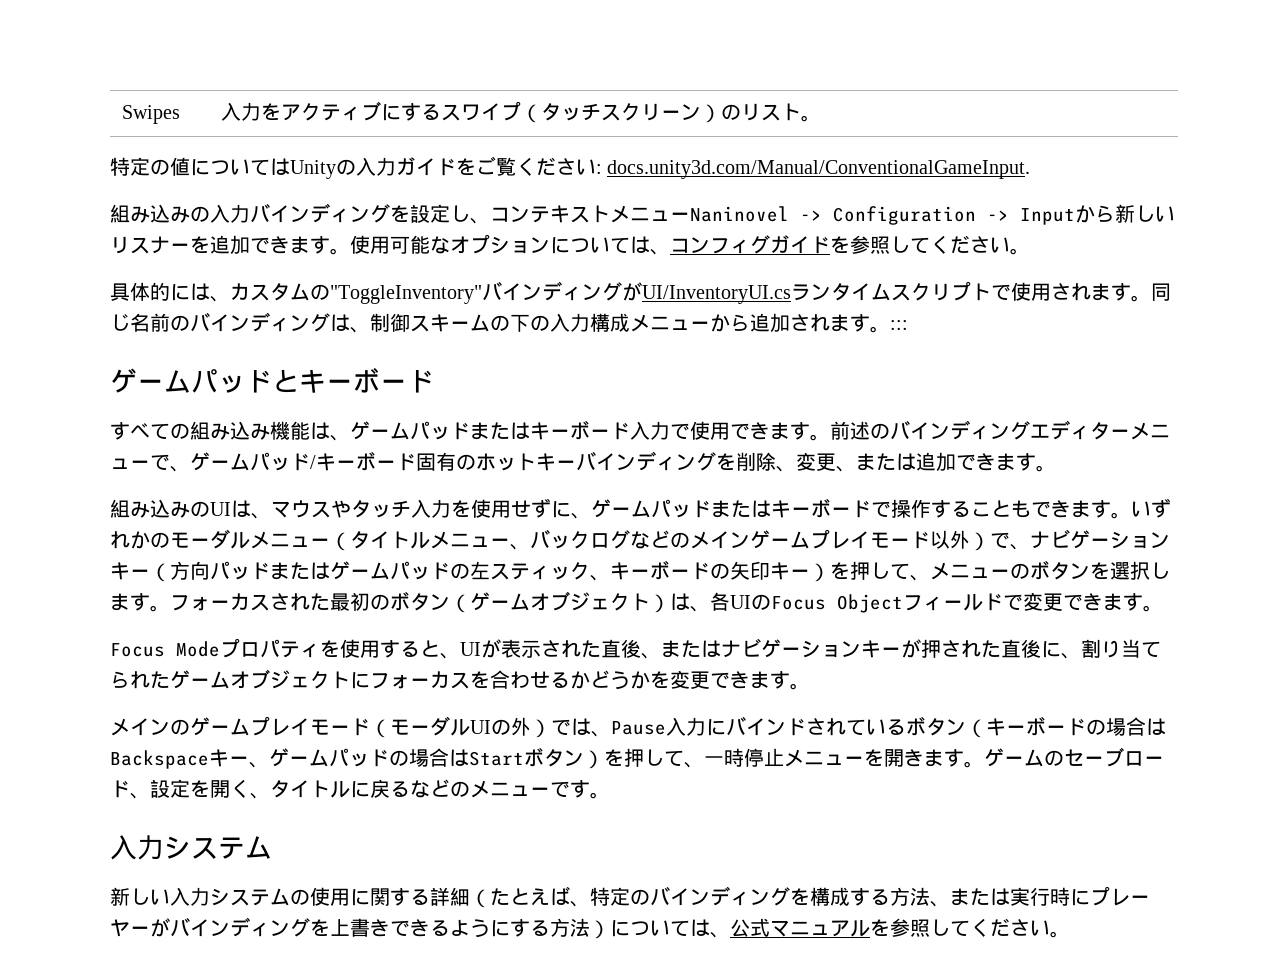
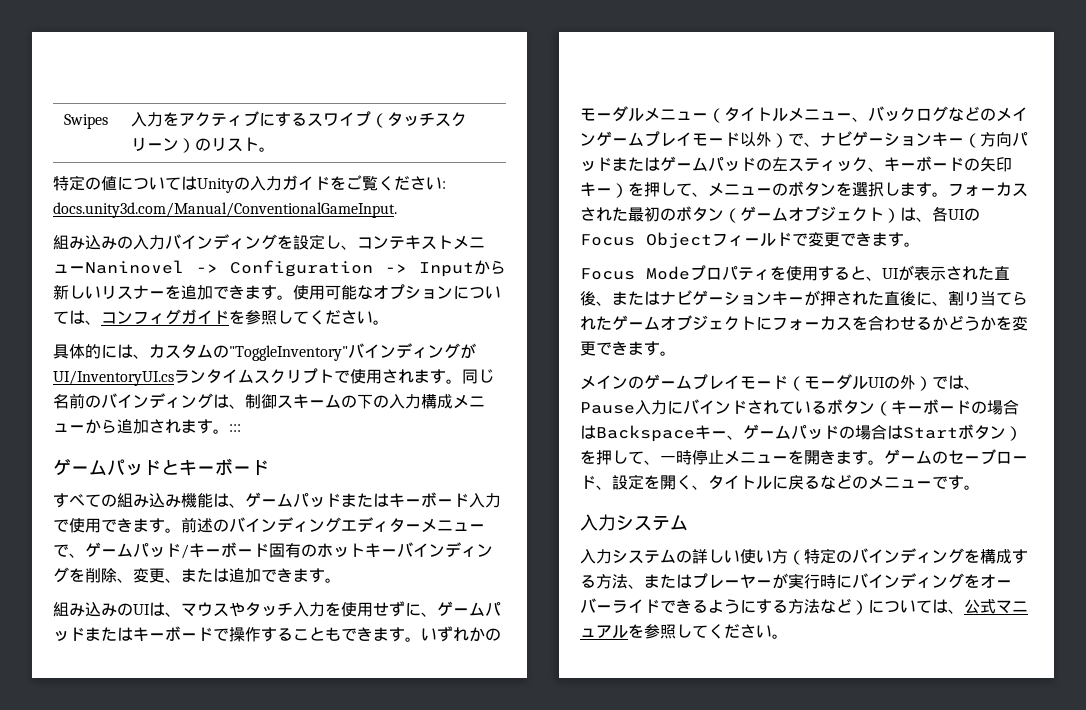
[110,887,170,906] 新しい -> (688, 523) none
[310,886,590,908] 使用に関する詳細（たとえば、 -> [692,549,804,565] 詳しい使い方（
[1010,887,1090,906] 実行時に -> (692, 581) none
[170,917,390,937] バインディングを上書き -> [788,573,1012,589] [580,598,660,613] 実行時にバインディングをオーバーライド
(590, 927) none -> [820,598,852,614] など

